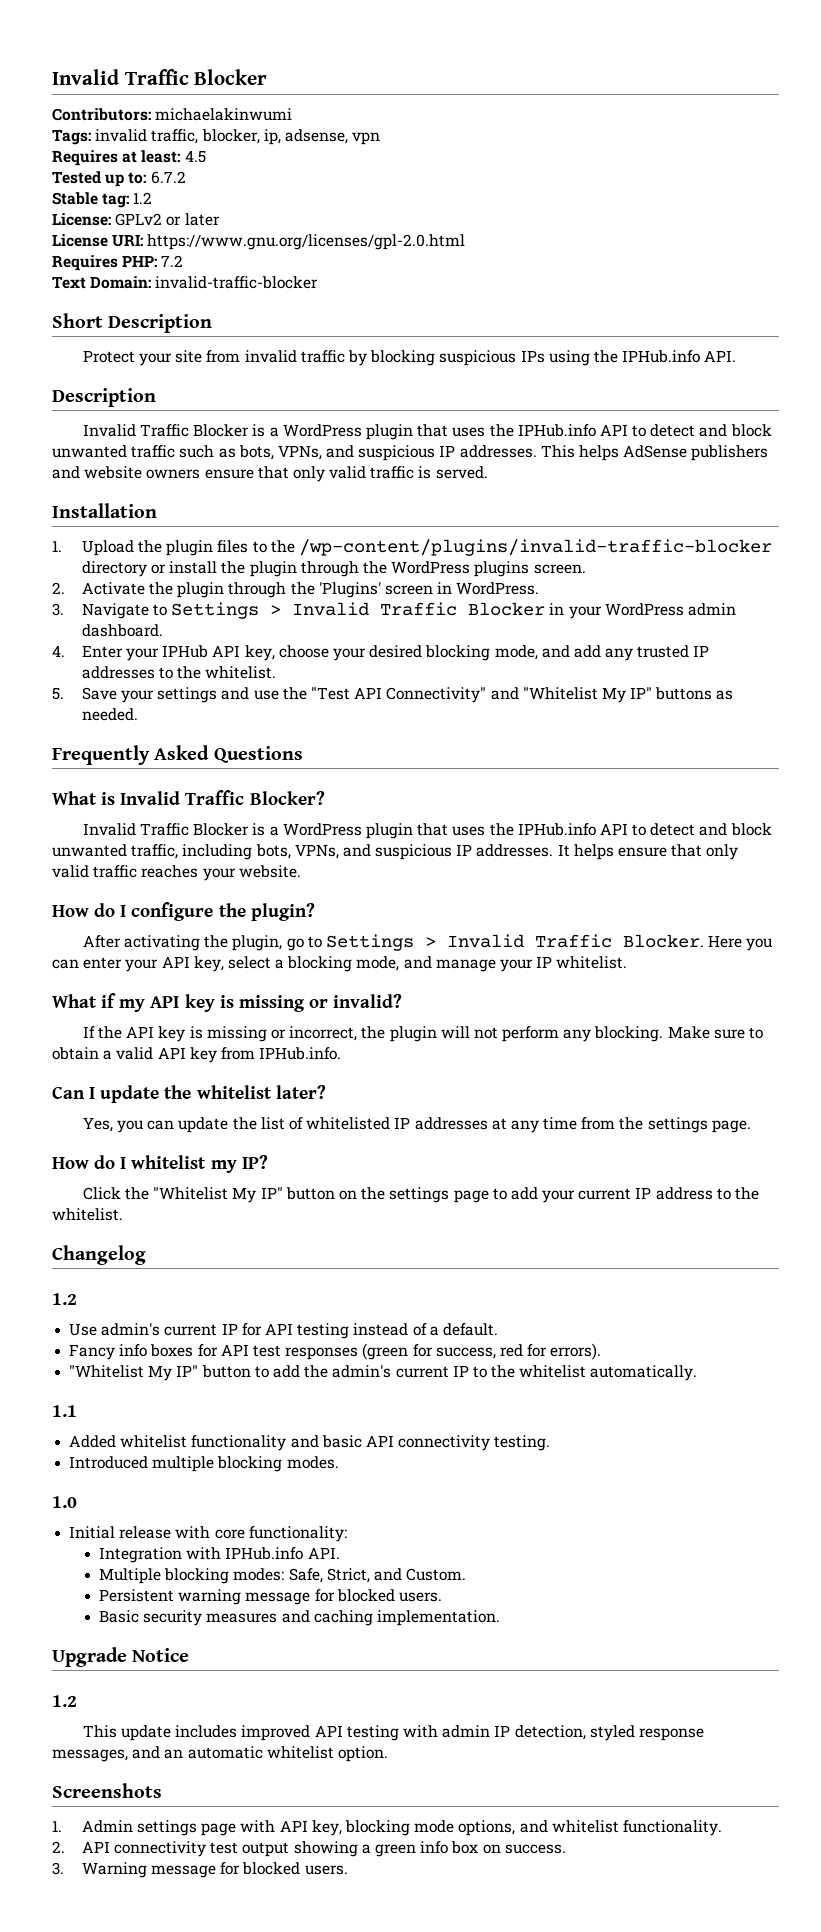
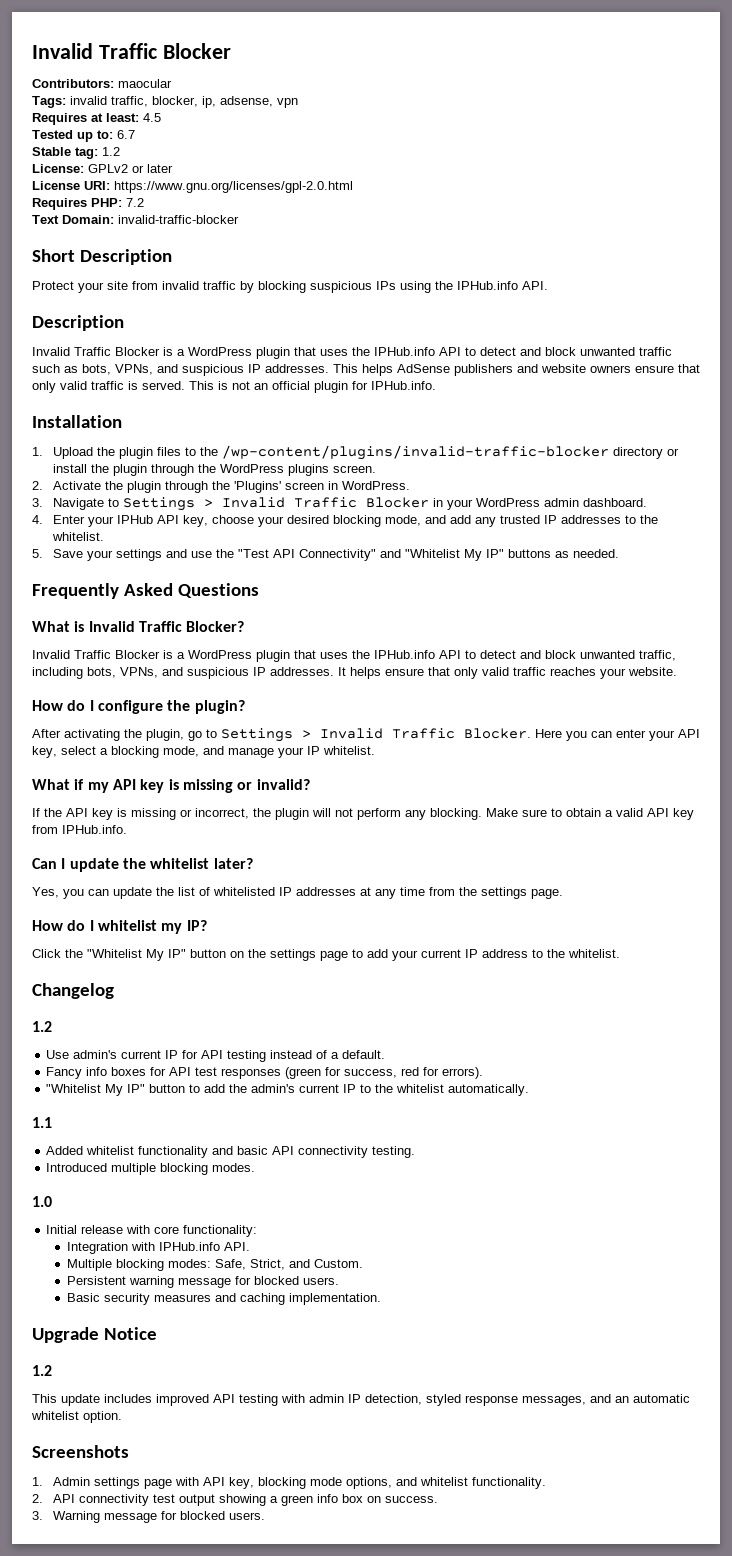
[155,108,293,121] michaelakinwumi -> [118,79,172,88] maocular
[150,171,186,184] 6.7.2 -> [117,130,135,139] 6.7
(488, 472) none -> [189,381,436,393] This is not an official plugin for IPHub.info.

